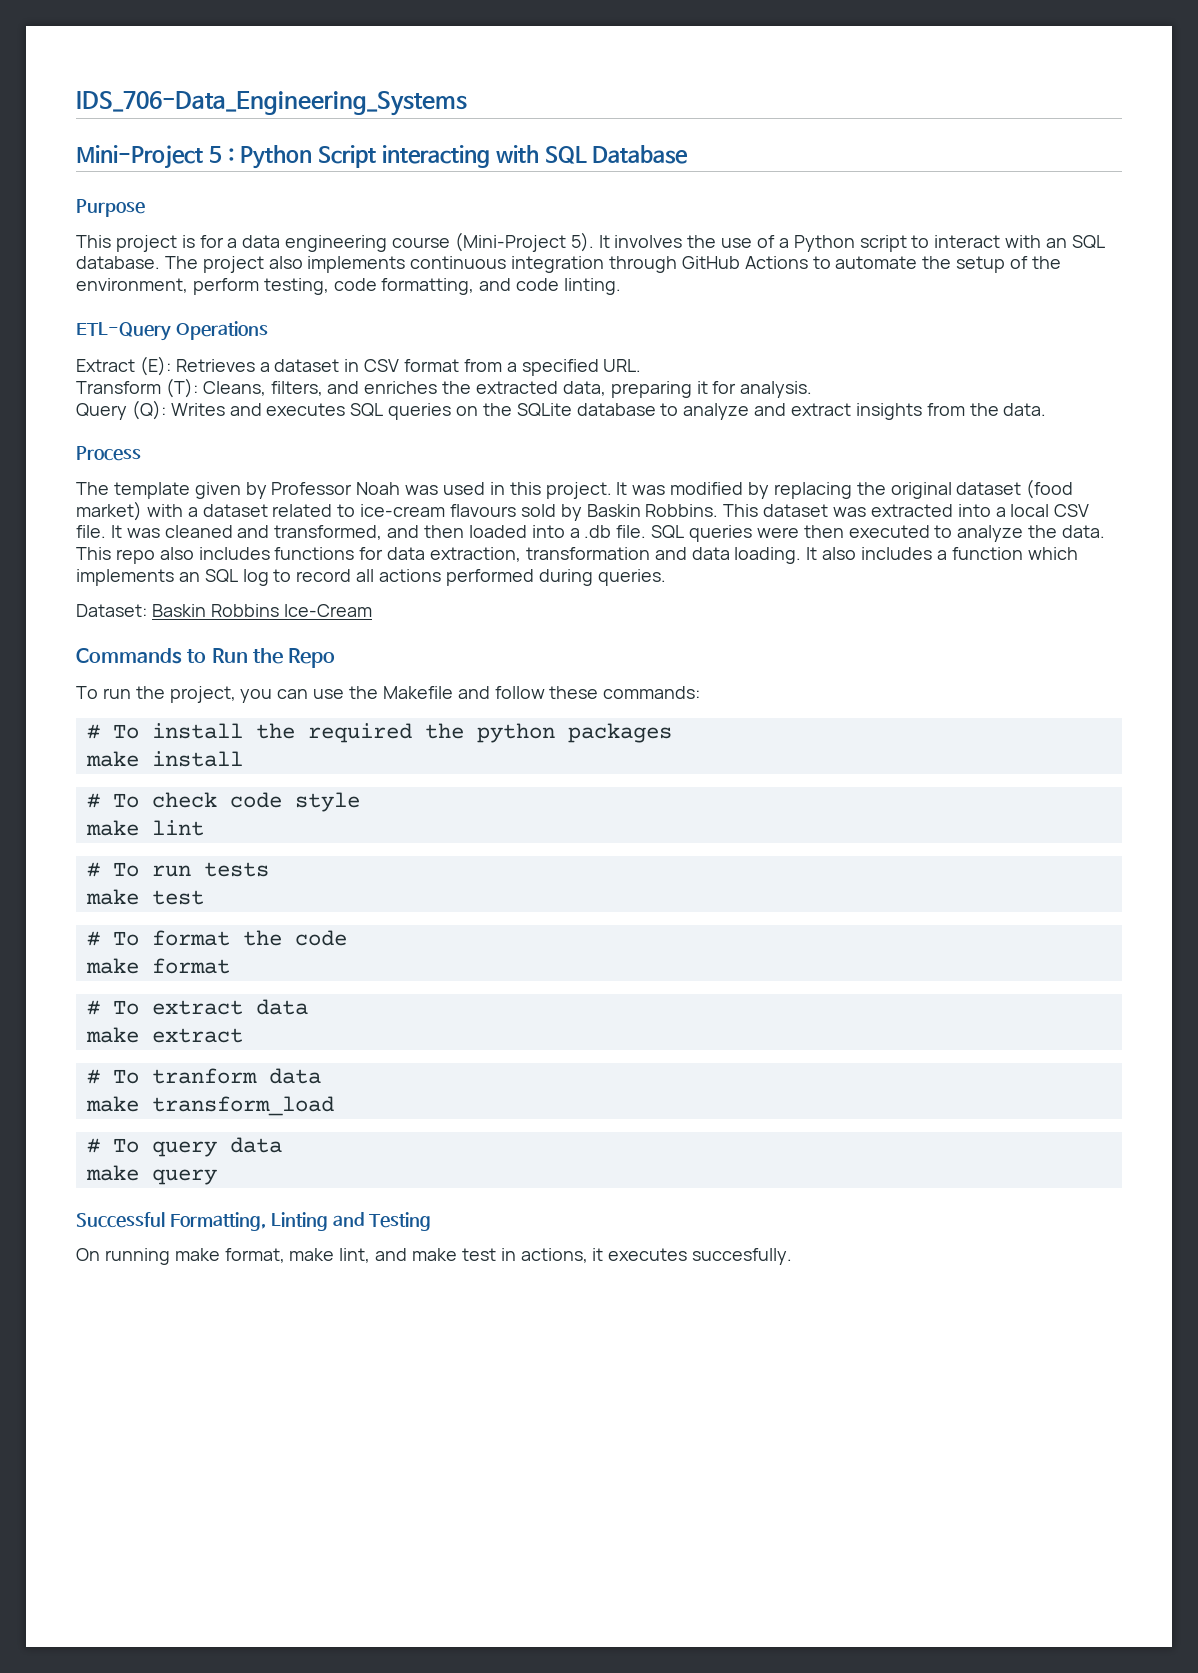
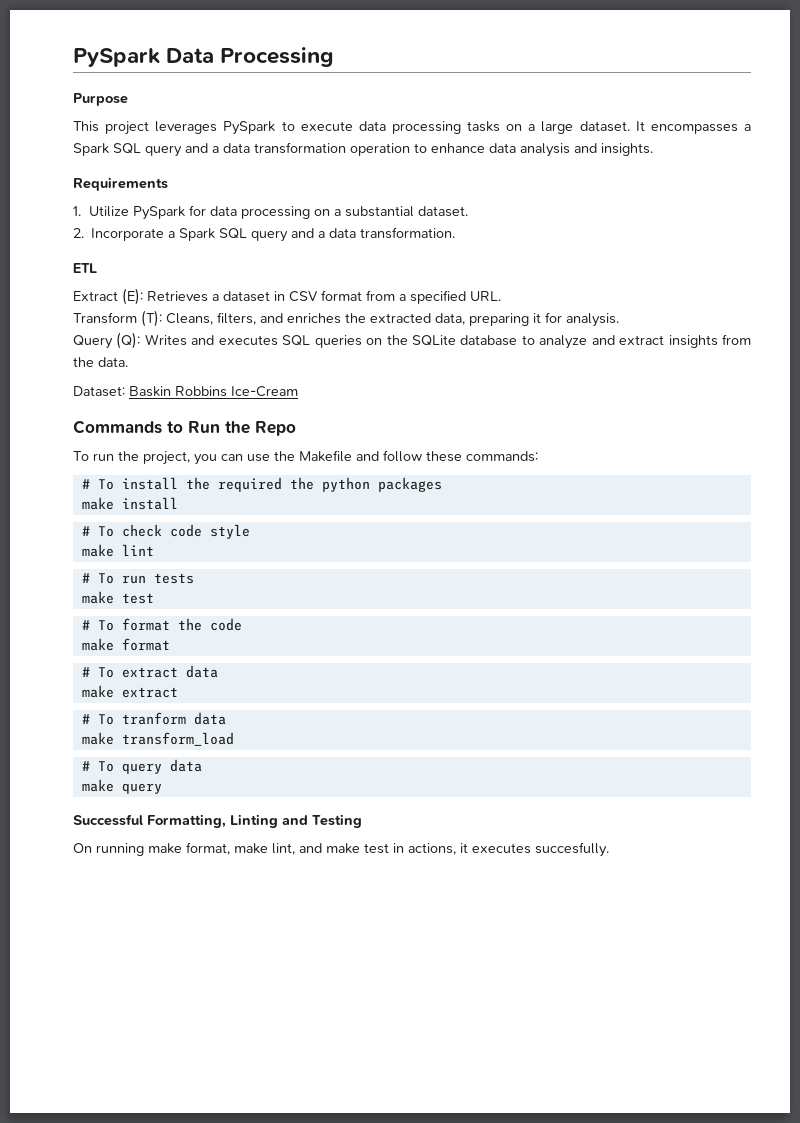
[76,91,467,116] [76,145,689,169] [76,199,145,217] [76,232,1105,252] [76,256,1061,273] [76,278,622,295] [76,321,268,341] IDS_706-Data_Engineering_Systems // Mini-Project 5 : Python Script interacting with SQL Database // Purpose // This project is for a data engineering course (Mini-Project 5). It involves the use of a Python script to interact with an SQL database. The project also implements continuous integration through GitHub Actions to automate the setup of the environment, perform testing, code formatting, and code linting. // ETL-Query Operations -> [73,47,335,67] [73,93,128,106] [73,121,751,135] [73,142,653,157] [73,177,168,191] [73,205,469,220] [73,227,456,242] [73,263,97,273] PySpark Data Processing // Purpose // This project leverages PySpark to execute data processing tasks on a large dataset. It encompasses a Spark SQL query and a data transformation operation to enhance data analysis and insights. // Requirements // 1. Utilize PySpark for data processing on a substantial dataset. // 2. Incorporate a Spark SQL query and a data transformation. // ETL
[76,446,141,461] [76,479,1074,499] [76,501,1090,521] [76,525,1106,542] [76,547,1078,564] [76,569,666,586] // Process // The template given by Professor Noah was used in this project. It was modified by replacing the original dataset (food market) with a dataset related to ice-cream flavours sold by Baskin Robbins. This dataset was extracted into a local CSV file. It was cleaned and transformed, and then loaded into a .db file. SQL queries were then executed to analyze the data. This repo also includes functions for data extraction, transformation and data loading. It also includes a function which implements an SQL log to record all actions performed during queries. -> (128, 362) none

